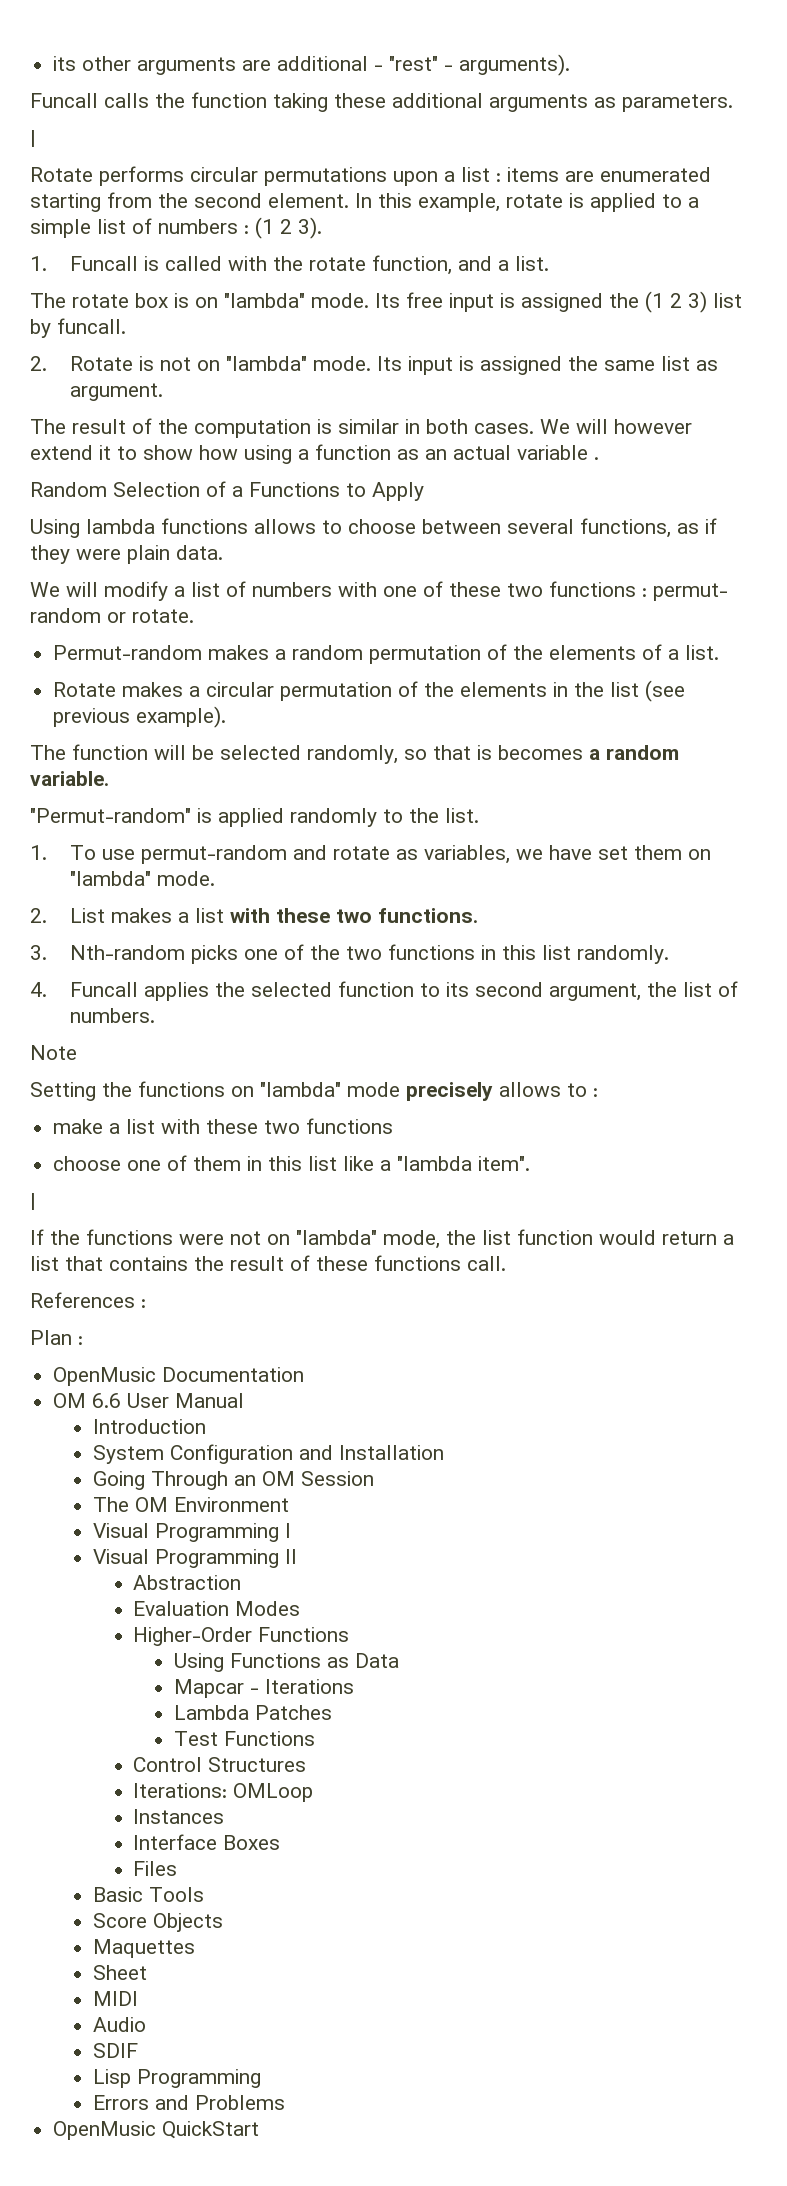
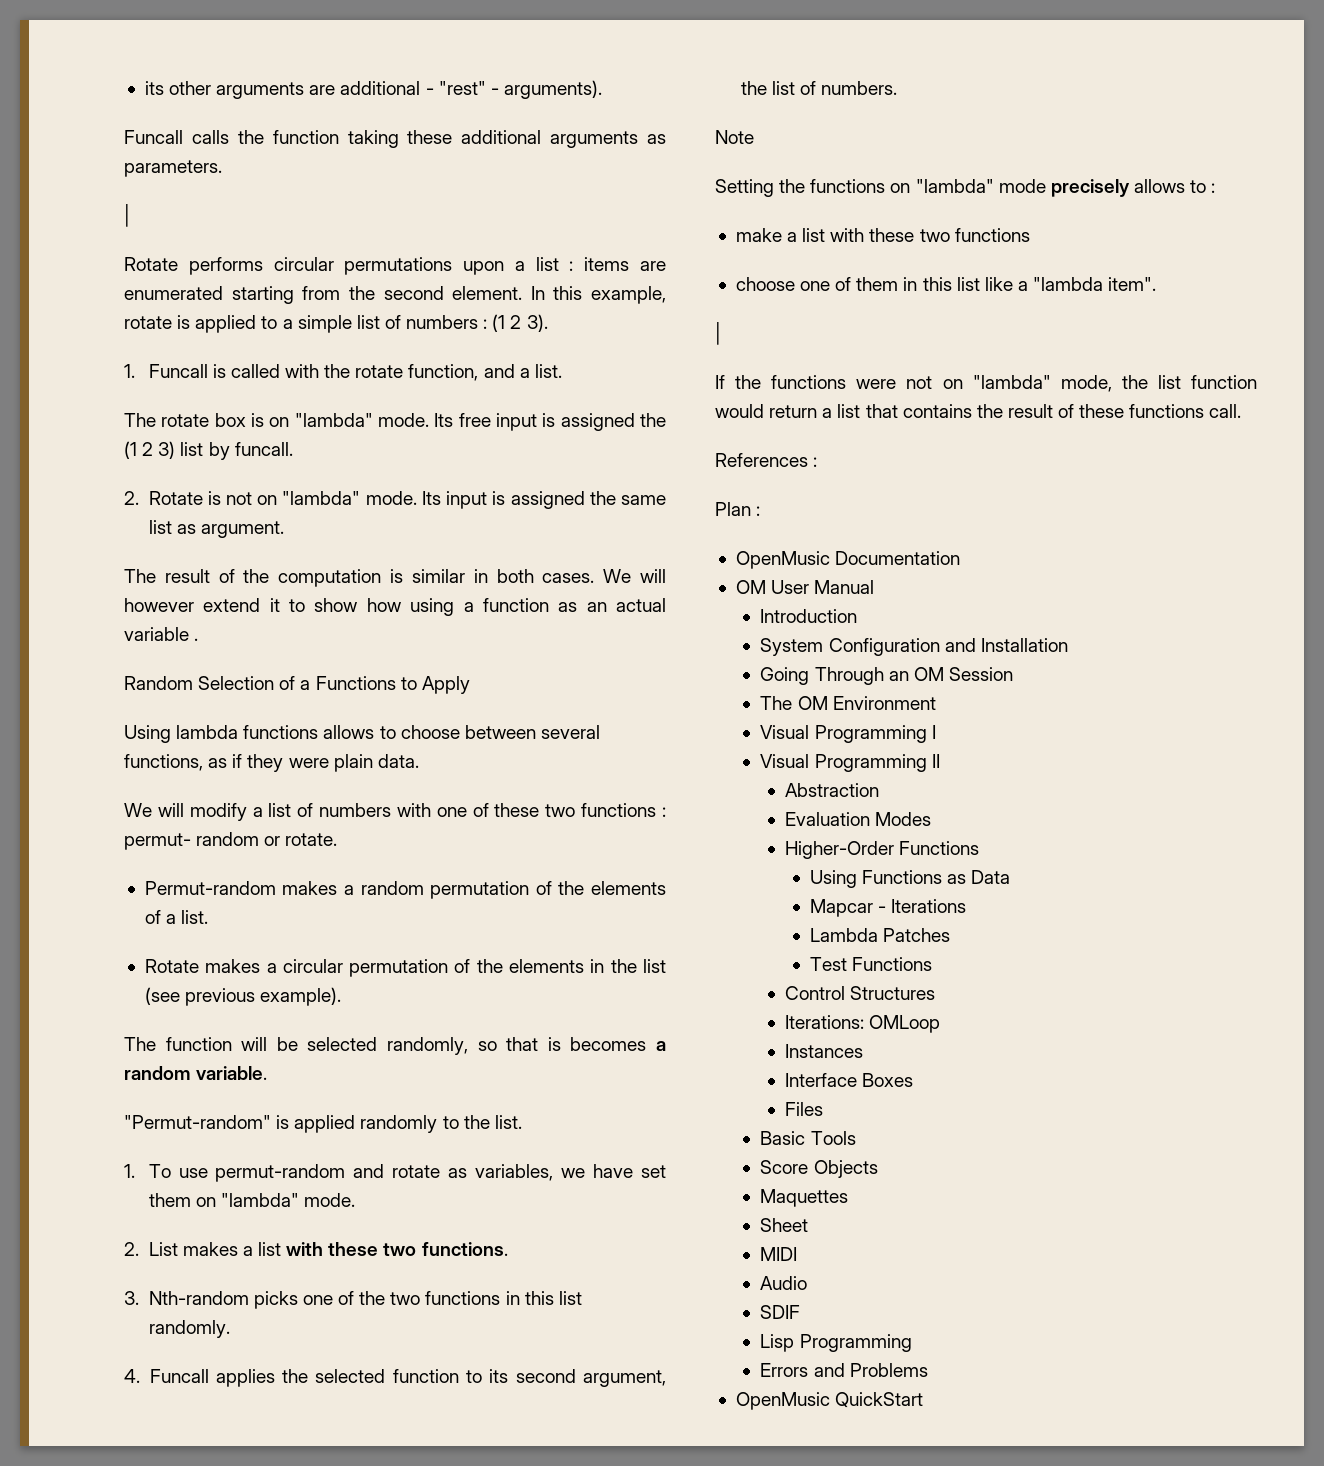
[92,1393,122,1408] 6.6 -> (766, 587) none

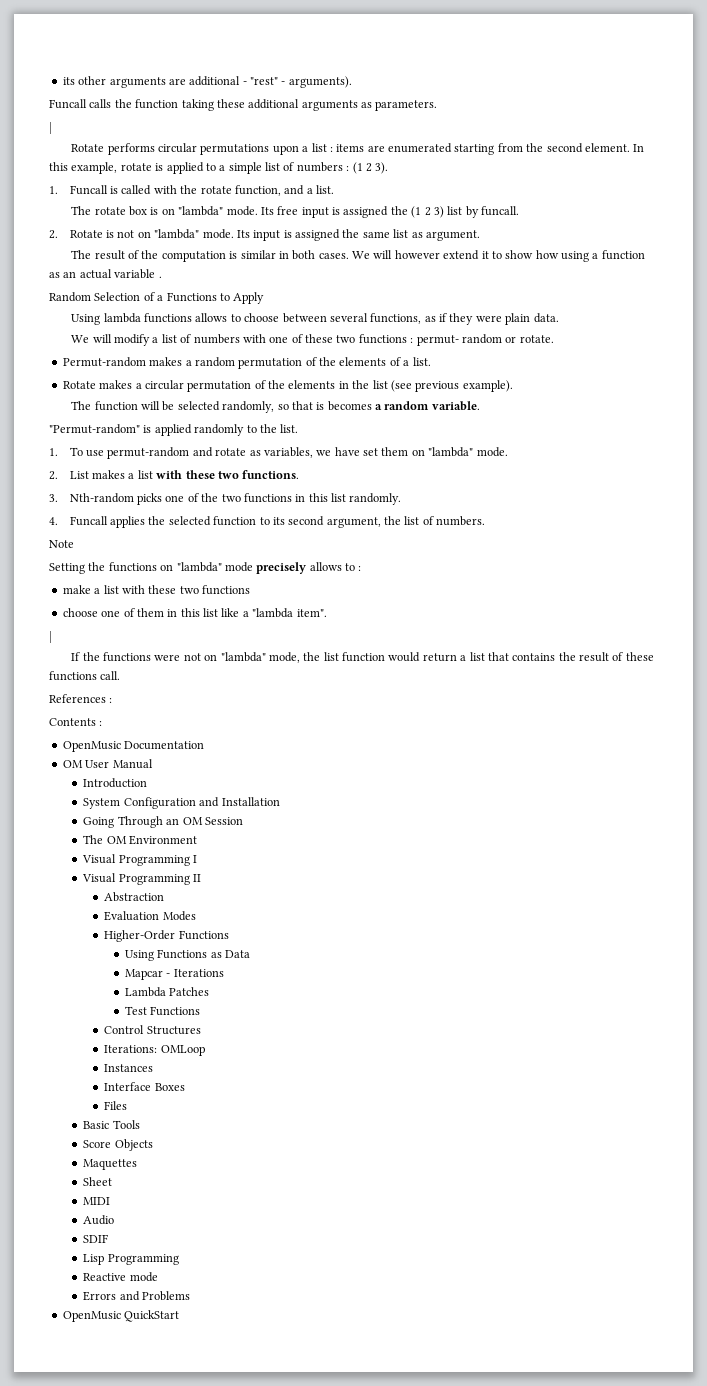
[715,502,751,516] Plan -> [49,718,96,726] Contents
(912, 1343) none -> [83,1272,158,1282] // Reactive mode

